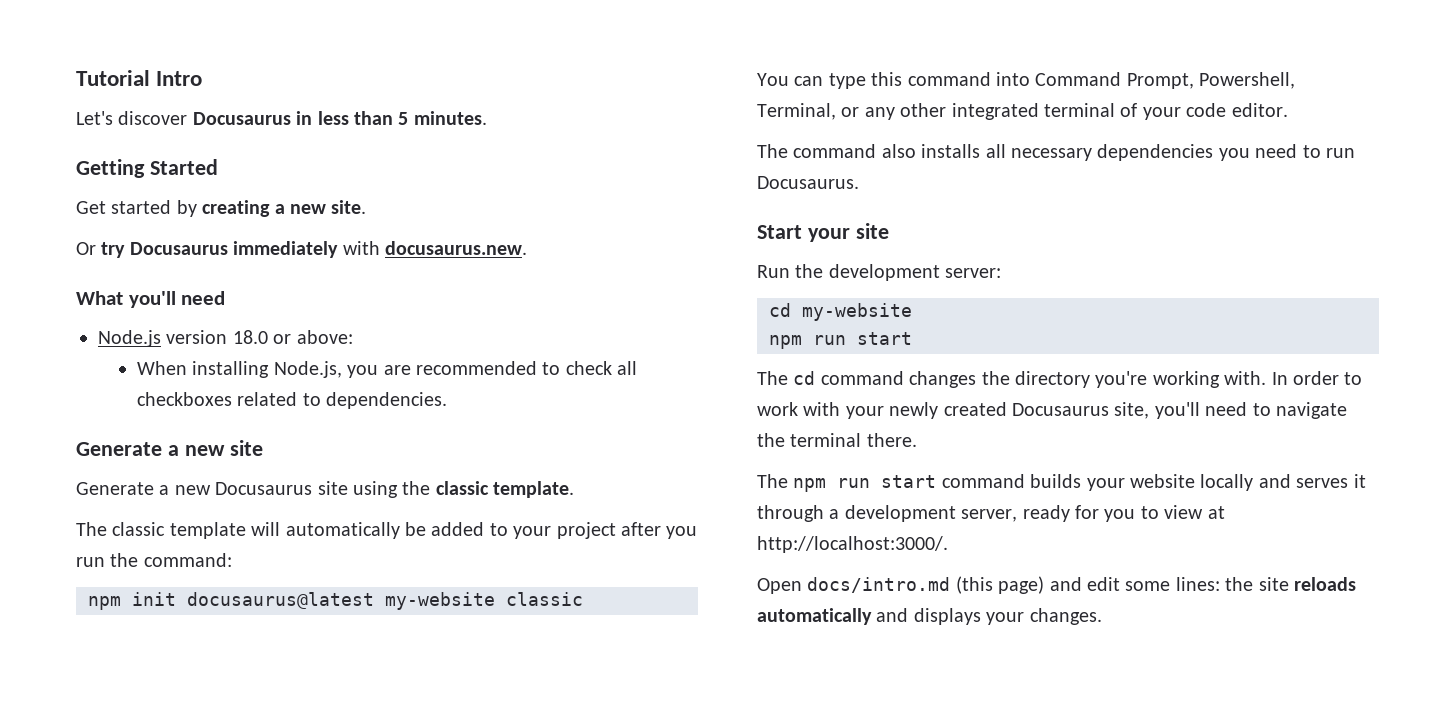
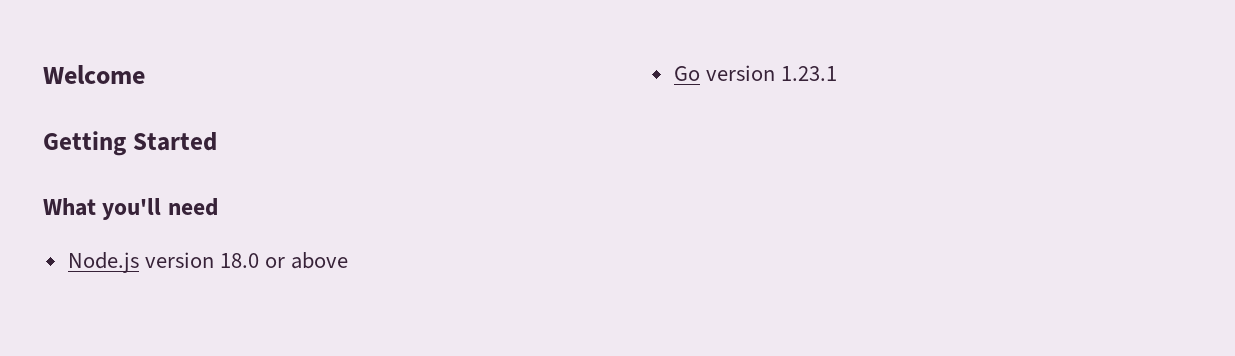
[76,70,203,86] [76,111,487,125] [76,159,218,178] [76,200,367,217] [76,241,527,258] Tutorial Intro // Let's discover Docusaurus in less than 5 minutes. // Getting Started // Get started by creating a new site. // Or try Docusaurus immediately with docusaurus.new. -> [43,65,145,84] [43,131,217,156] Welcome // Getting Started
[296,330,353,344] [137,361,638,378] [137,392,448,409] [76,440,263,456] [76,481,575,498] [76,522,698,539] [76,553,232,567] [88,592,583,610] [757,72,1296,89] [757,103,1288,120] [757,144,1355,161] [757,176,859,189] [757,223,889,242] [757,264,1002,281] [769,303,912,321] [769,332,912,349] [757,371,1363,388] [757,402,1347,419] [757,433,917,447] [757,474,1366,492] [757,505,1225,522] [757,536,948,553] [757,576,1356,594] [757,608,1102,625] above: // When installing Node.js, you are recommended to check all checkboxes related to dependencies. // Generate a new site // Generate a new Docusaurus site using the classic template. // The classic template will automatically be added to your project after you run the command: // npm init docusaurus@latest my-website classic // You can type this command into Command Prompt, Powershell, Terminal, or any other integrated terminal of your code editor. // The command also installs all necessary dependencies you need to run Docusaurus. // Start your site // Run the development server: // cd my-website // npm run start // The cd command changes the directory you're working with. In order to work with your newly created Docusaurus site, you'll need to navigate the terminal there. // The npm run start command builds your website locally and serves it through a development server, ready for you to view at http://localhost:3000/. // Open docs/intro.md (this page) and edit some lines: the site reloads automatically and displays your changes. -> [291,252,349,269] [673,65,837,81] above // Go version 1.23.1

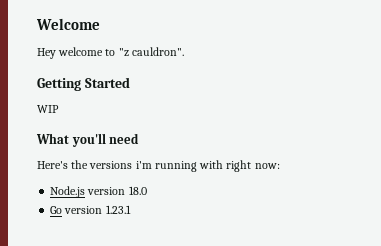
(145, 74) none -> [37,47,184,59] // Hey welcome to "z cauldron".
(217, 141) none -> [37,105,59,113] // WIP
(218, 207) none -> [37,160,280,172] // Here's the versions i'm running with right now:
[264,252,349,269] or above -> (147, 190) none

